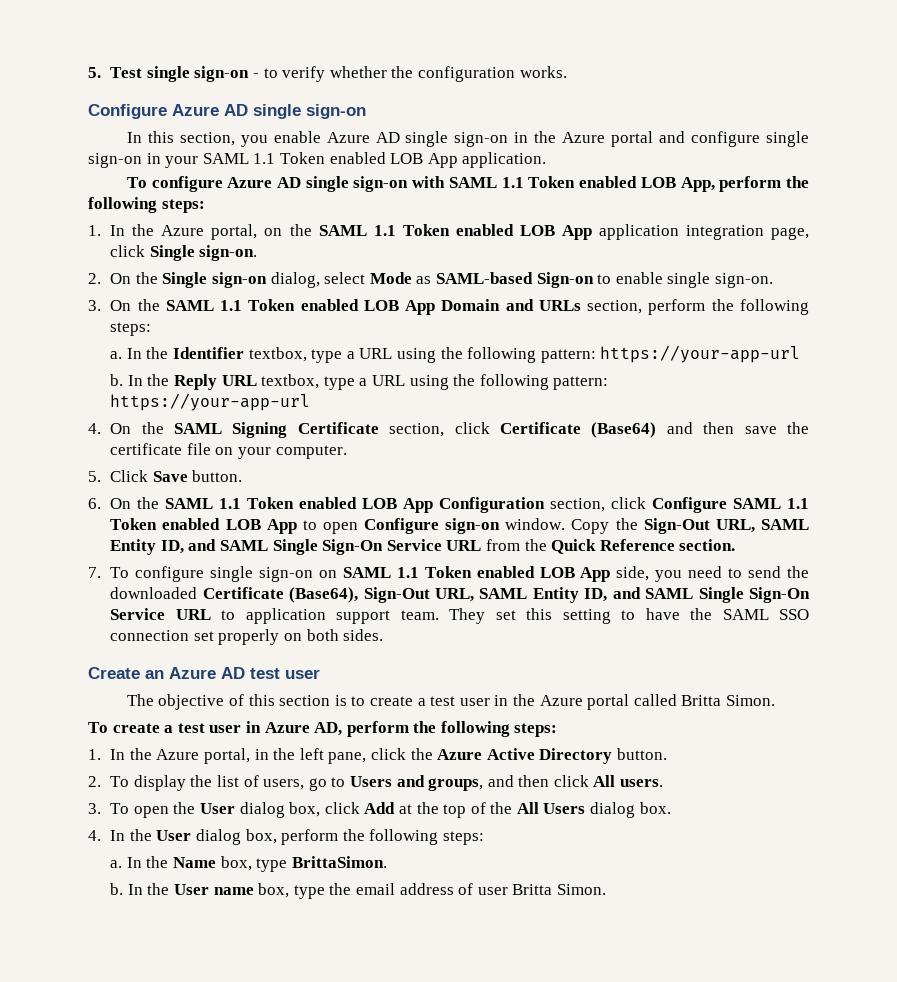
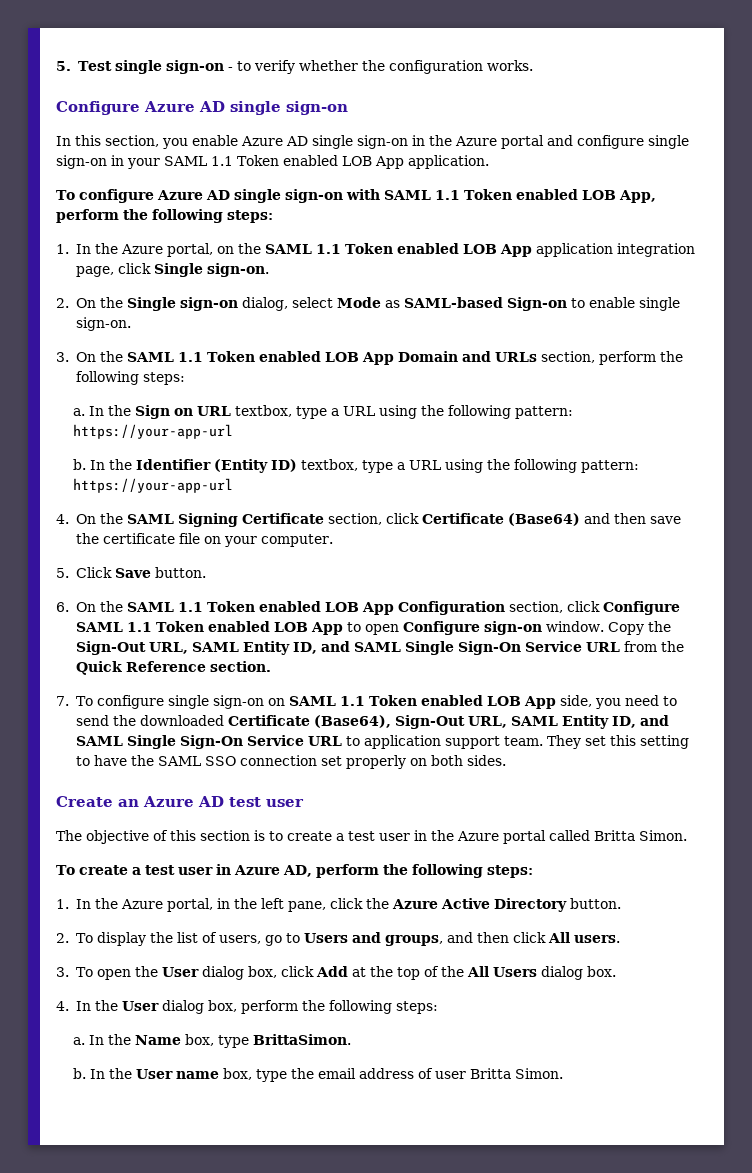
[172,347,244,359] Identifier -> [135,405,232,419] Sign on URL
[173,374,257,390] Reply URL -> [136,459,298,473] Identifier (Entity ID)

